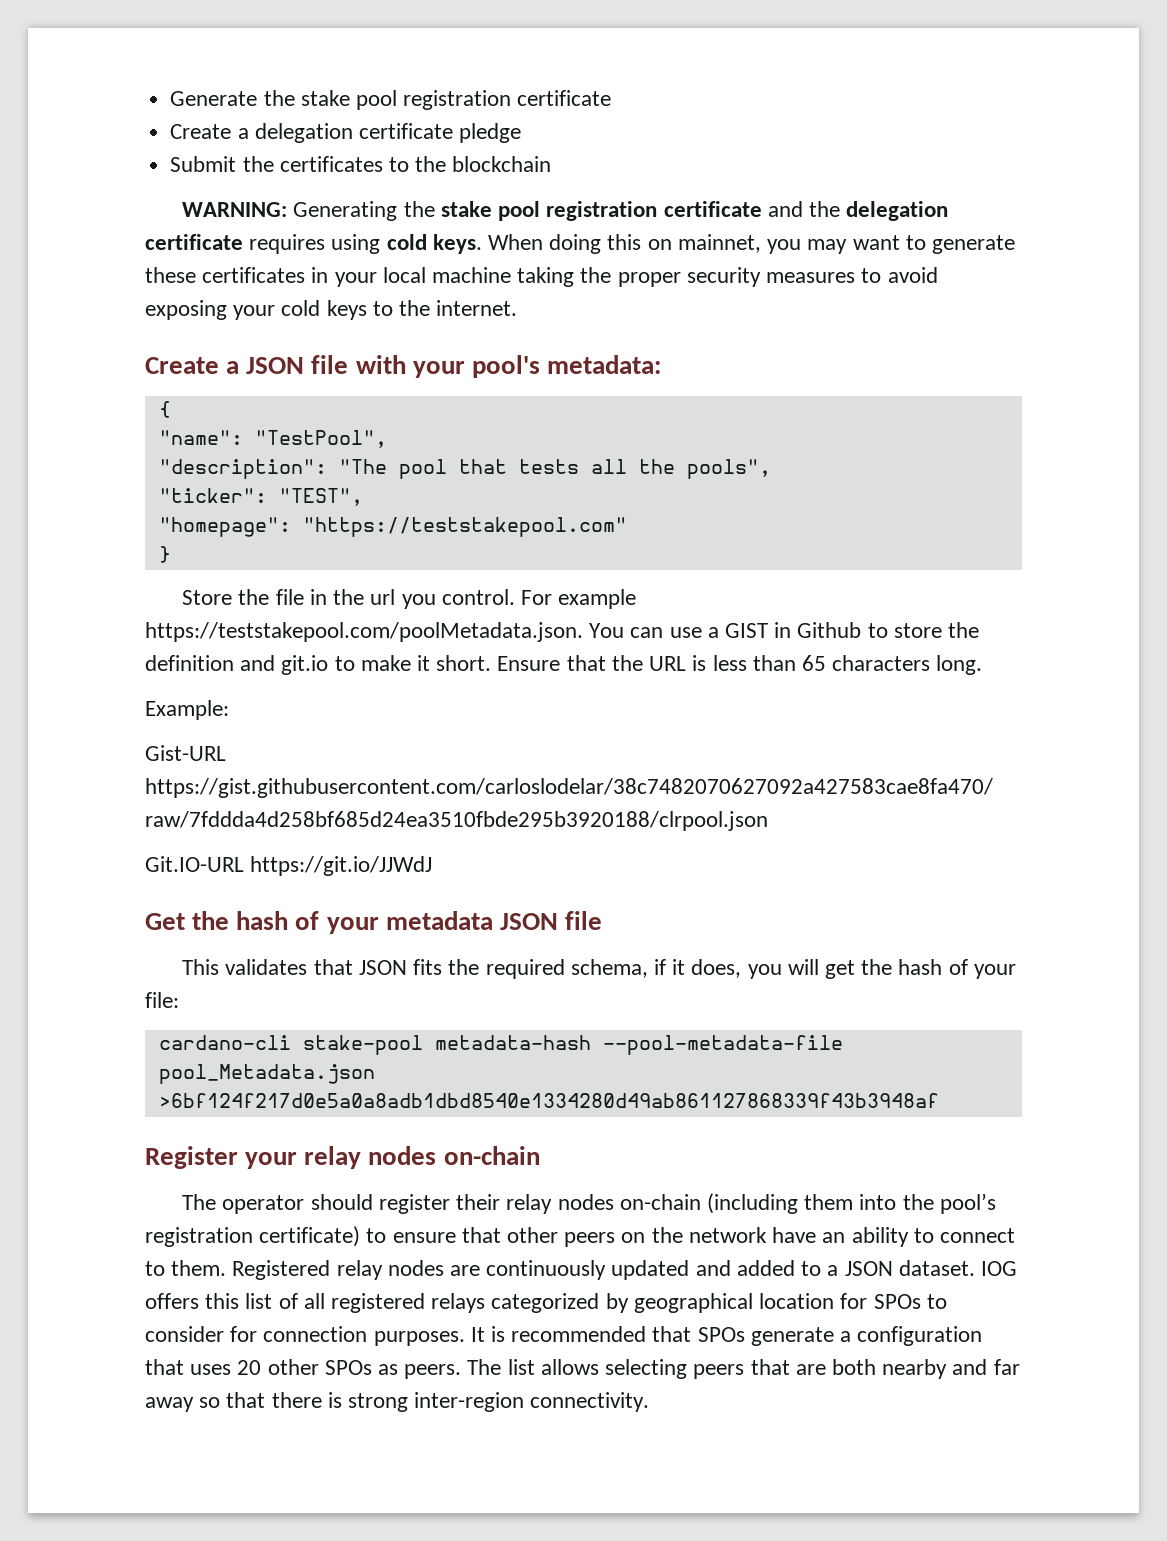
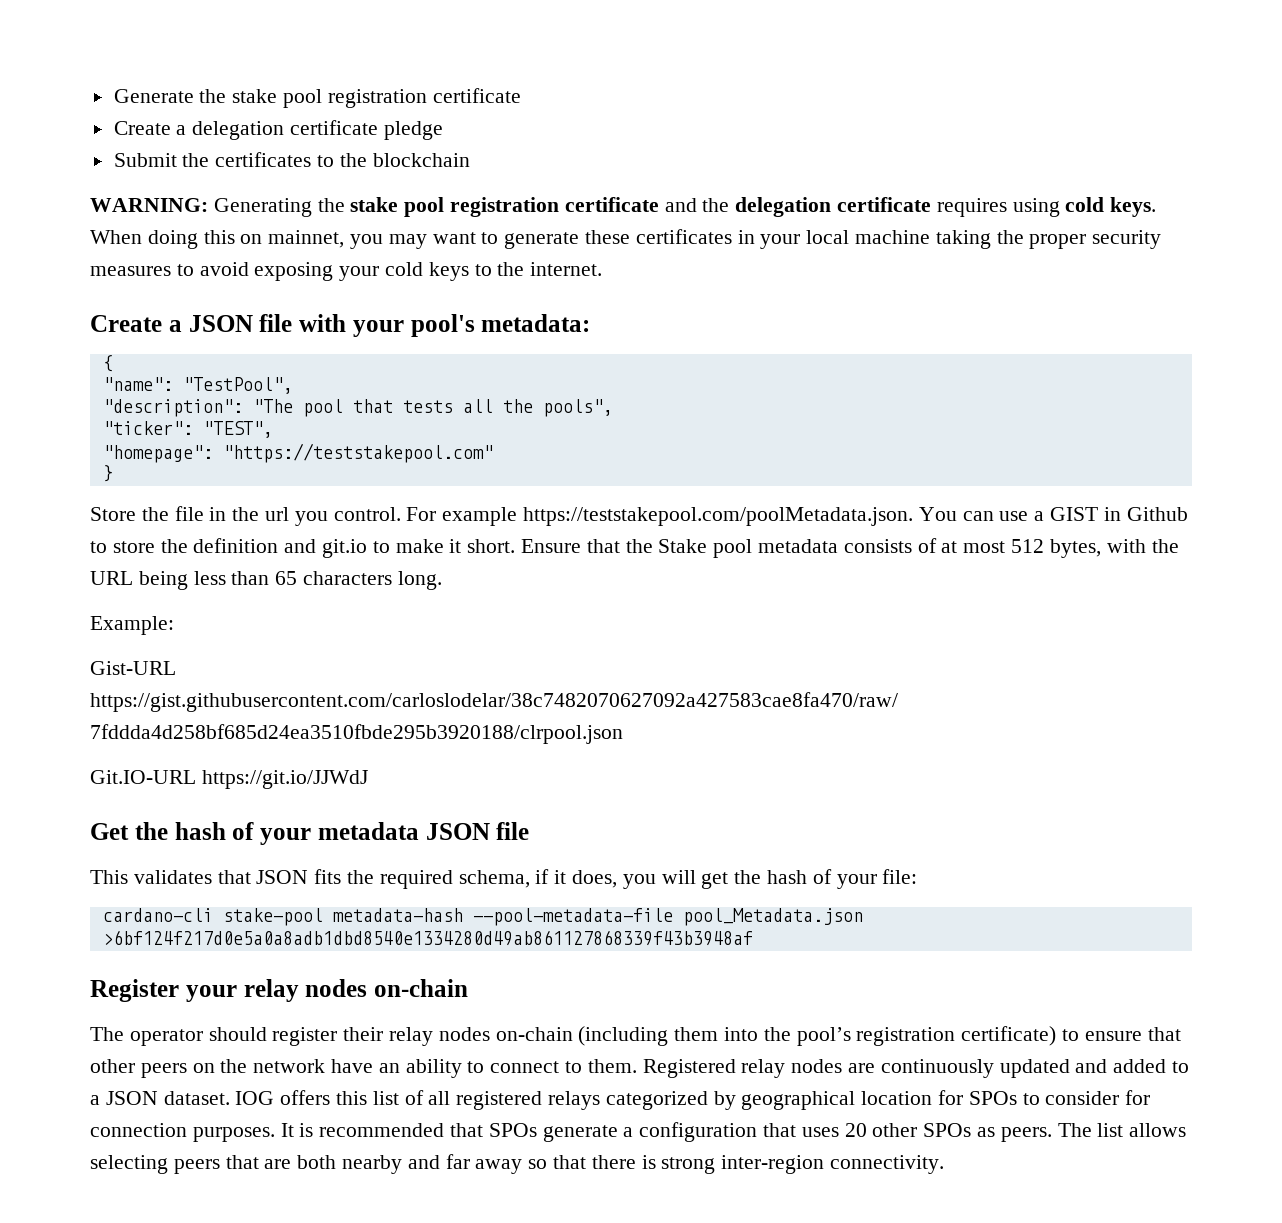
[649,655,707,671] URL is -> [658,538,1179,558] [90,571,188,590] Stake pool metadata consists of at most 512 bytes, with the URL being

